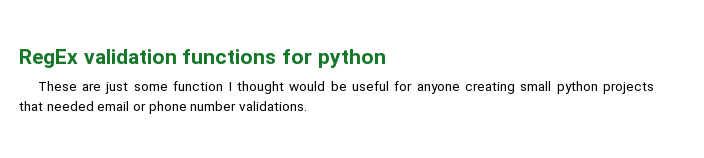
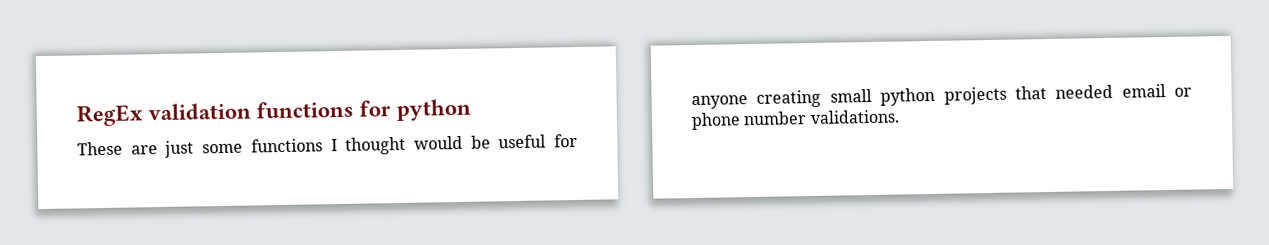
[173,81,224,91] function -> [250,138,323,153] functions

